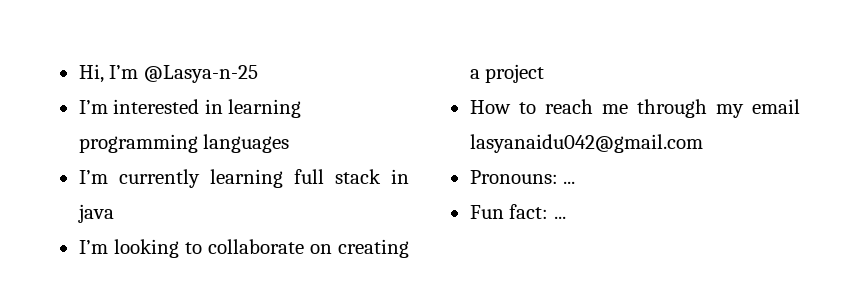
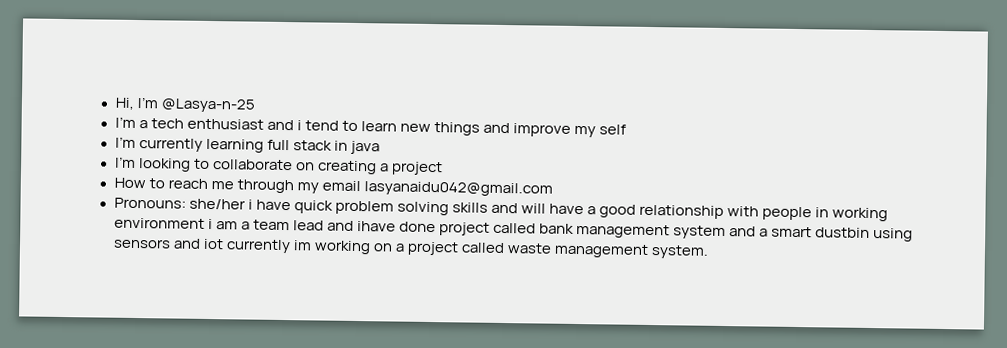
[113,99,302,118] [78,134,290,153] interested in learning programming languages -> [138,118,628,138] a tech enthusiast and i tend to learn new things and improve my self
[563,181,576,184] [469,204,566,219] ... // Fun fact: ... -> [188,198,889,222] [113,217,914,242] [112,238,710,259] she/her i have quick problem solving skills and will have a good relationship with people in working environment i am a team lead and ihave done project called bank management system and a smart dustbin using sensors and iot currently im working on a project called waste management system.

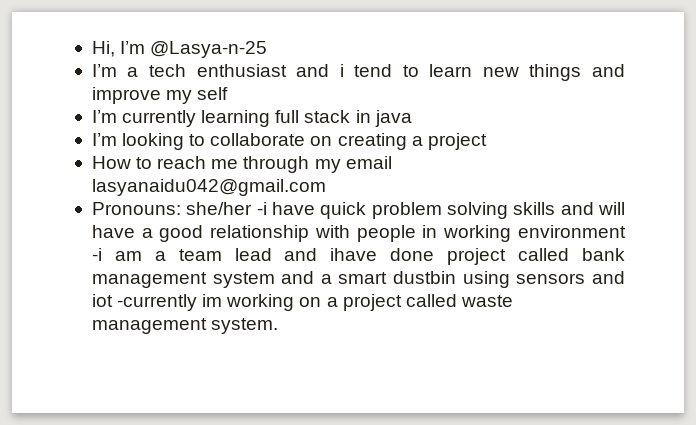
[247,199,253,210] i -> [256,202,267,215] -i
[207,218,213,230] i -> [91,248,102,261] -i
[225,239,291,254] currently -> [117,294,198,311] -currently

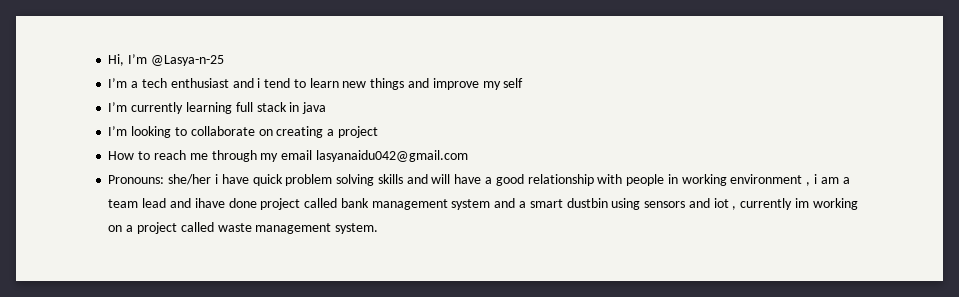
[256,202,267,215] -i -> [214,174,218,184] i
[91,248,102,261] -i -> [806,174,817,186] , i
[117,294,198,311] -currently -> [732,198,793,210] , currently

